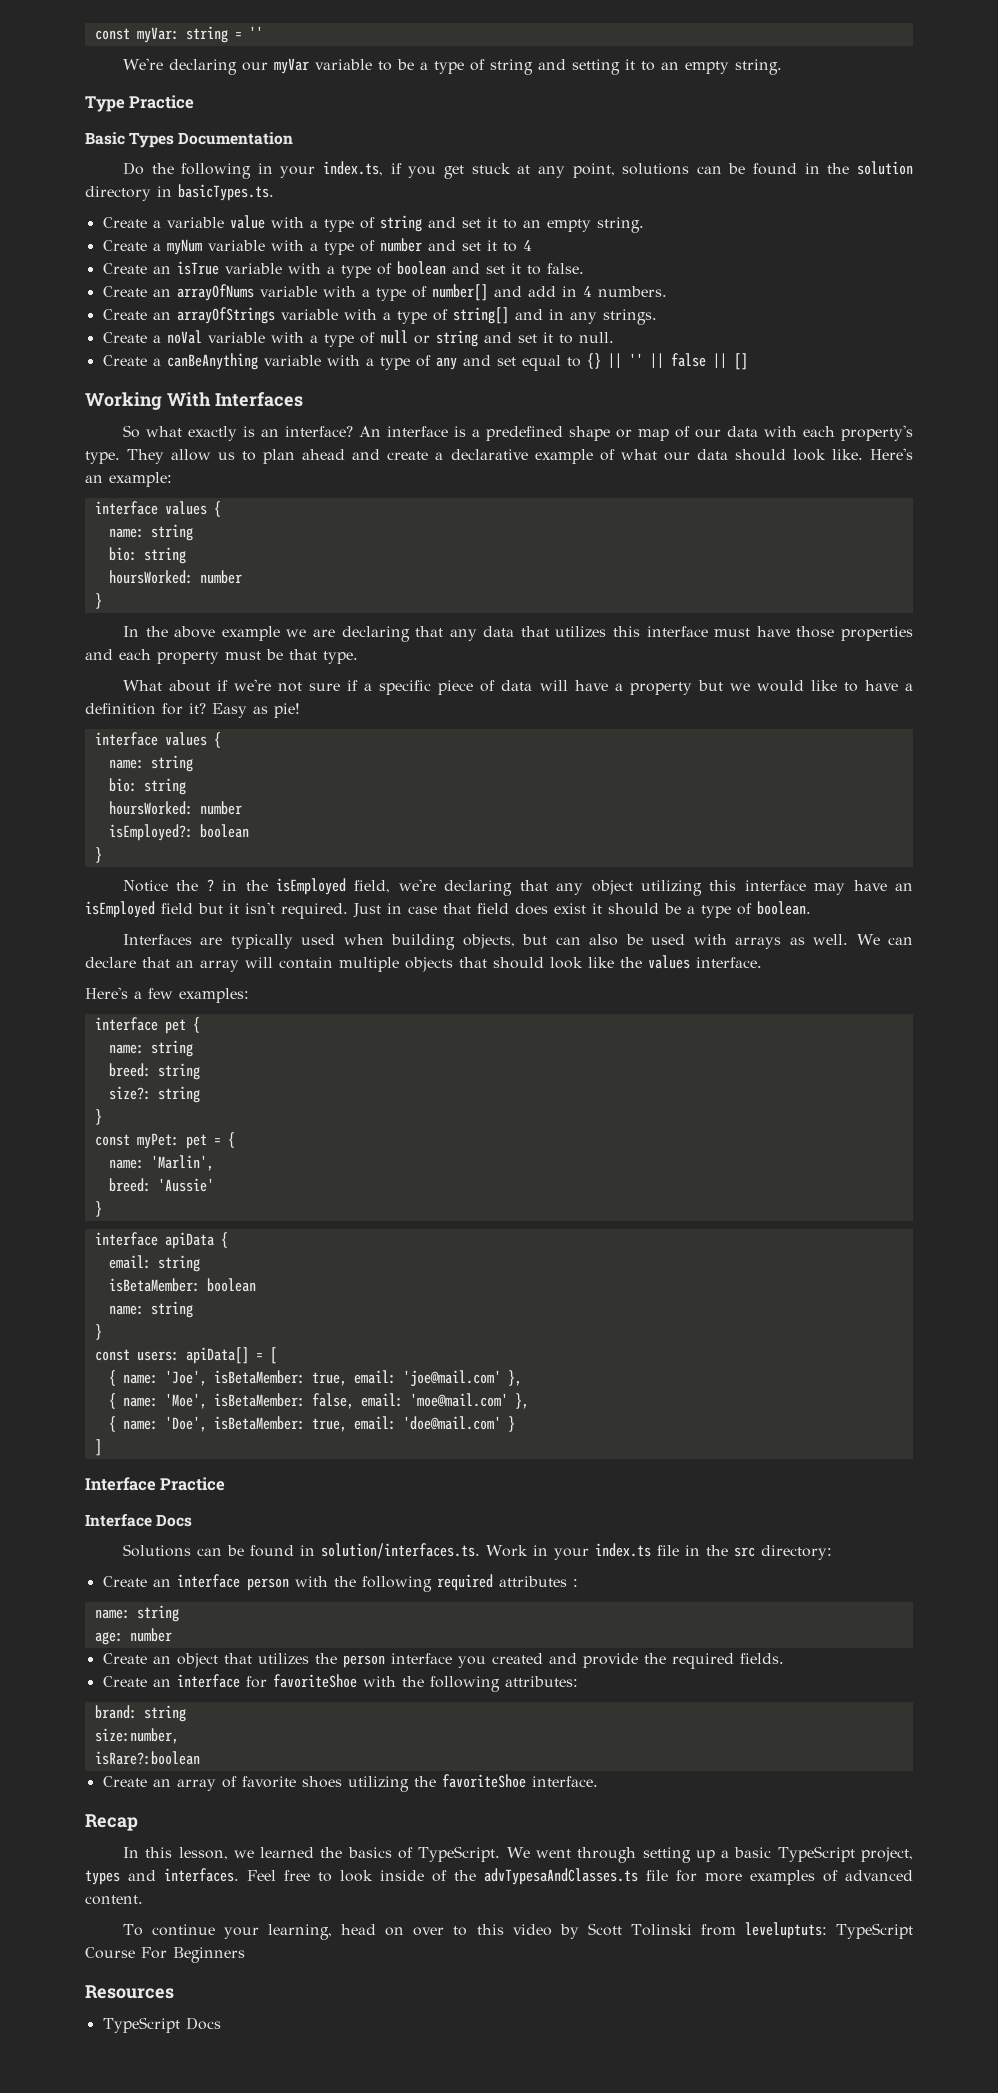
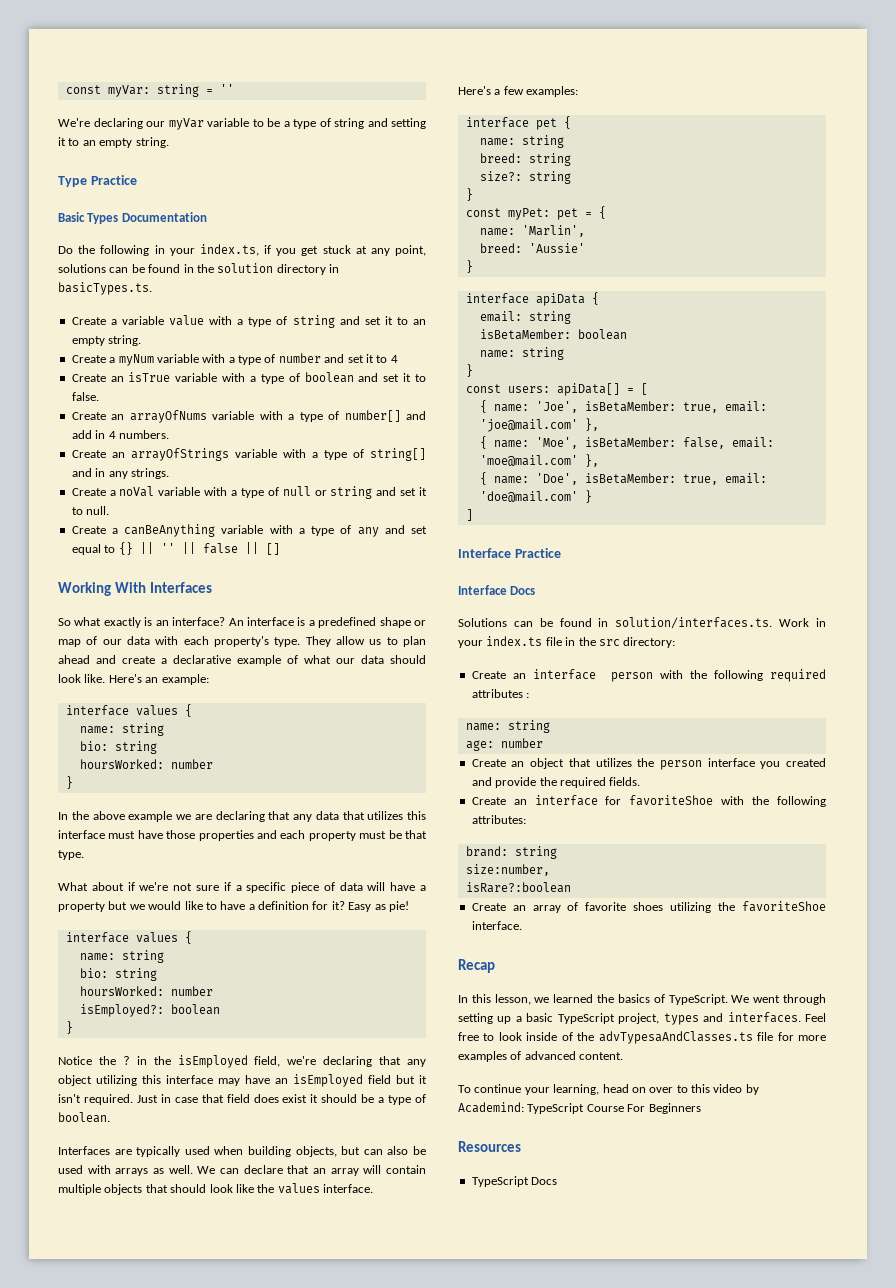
[587,1922,827,1939] Scott Tolinski from leveluptuts: -> [458,1102,524,1113] Academind:

